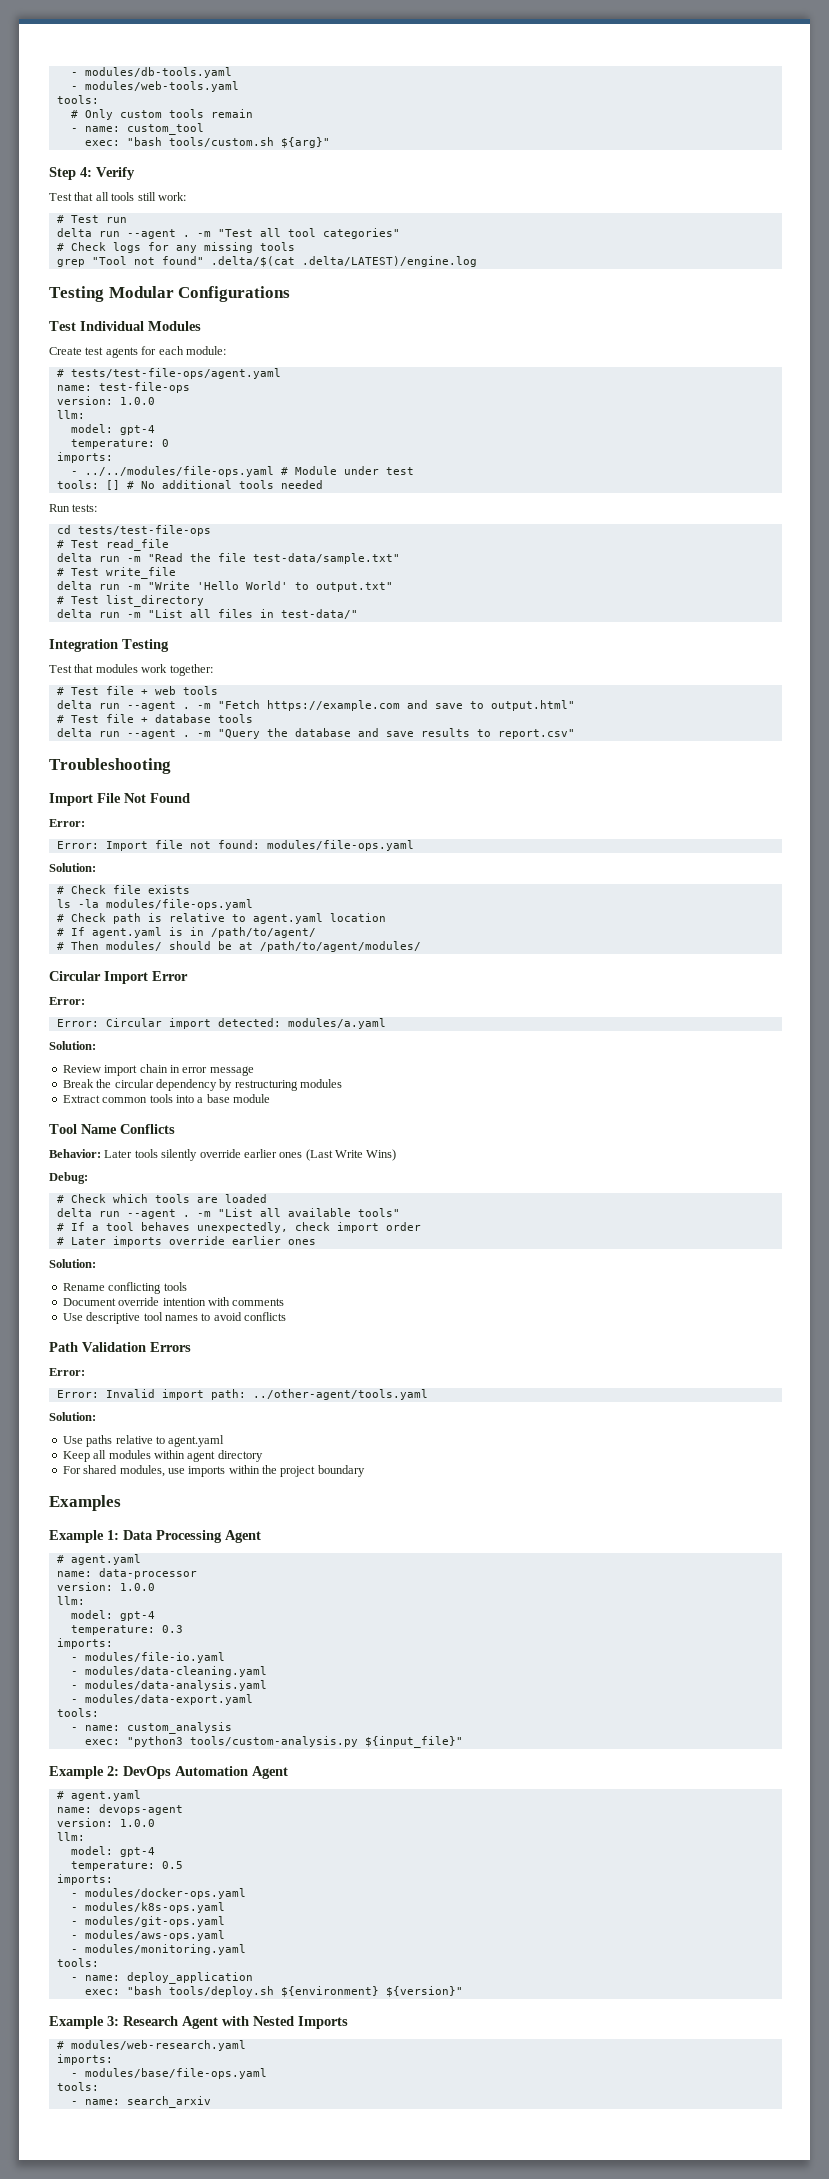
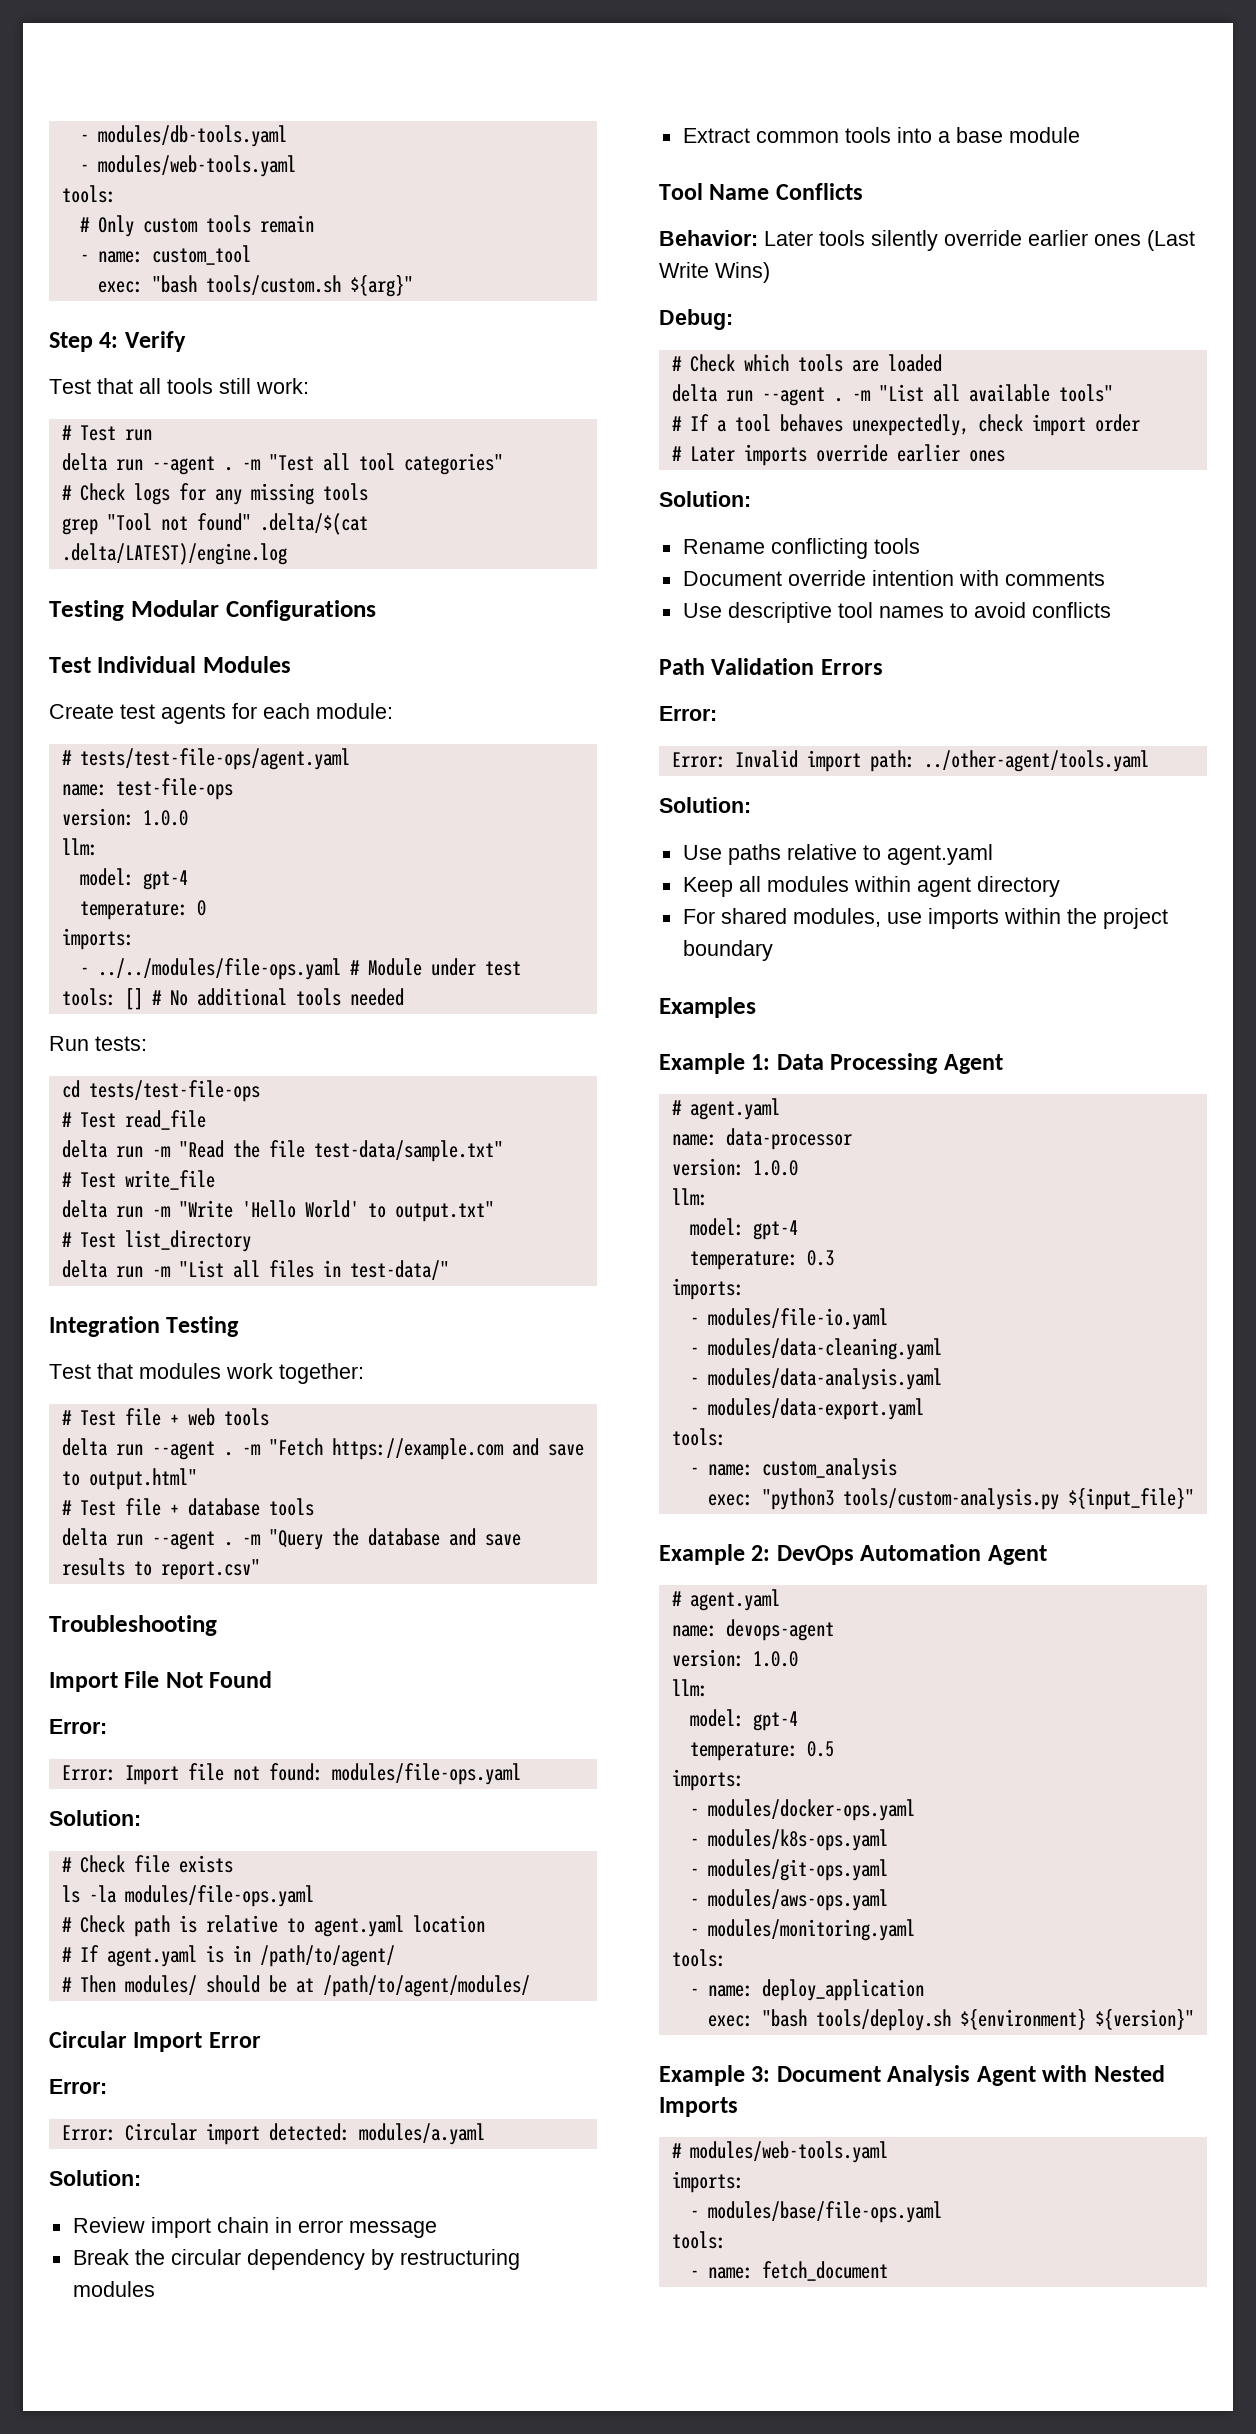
[123,2016,178,2026] Research -> [776,2065,971,2086] Document Analysis
[70,2040,246,2051] modules/web-research.yaml -> [689,2141,888,2163] modules/web-tools.yaml
[126,2096,211,2108] search_arxiv -> [761,2261,888,2281] fetch_document

